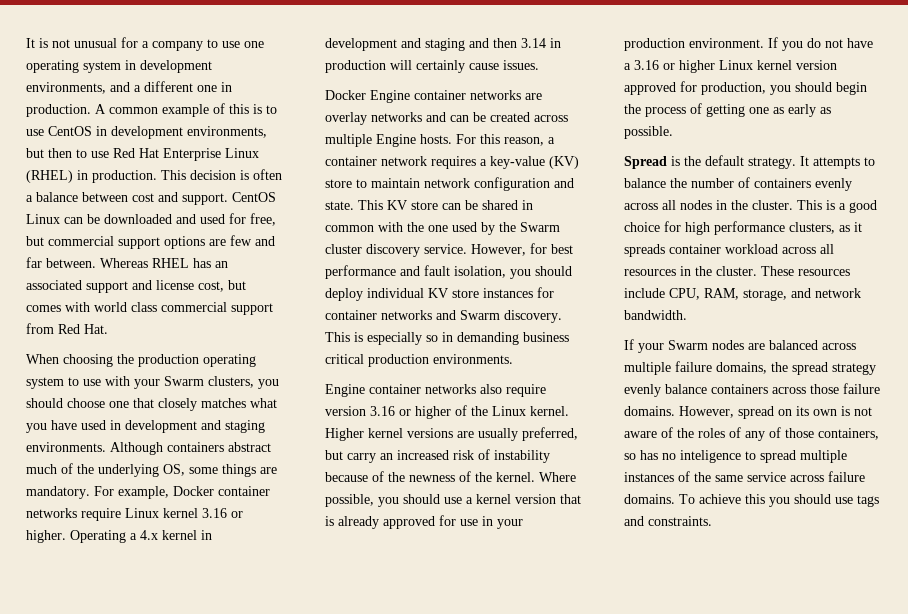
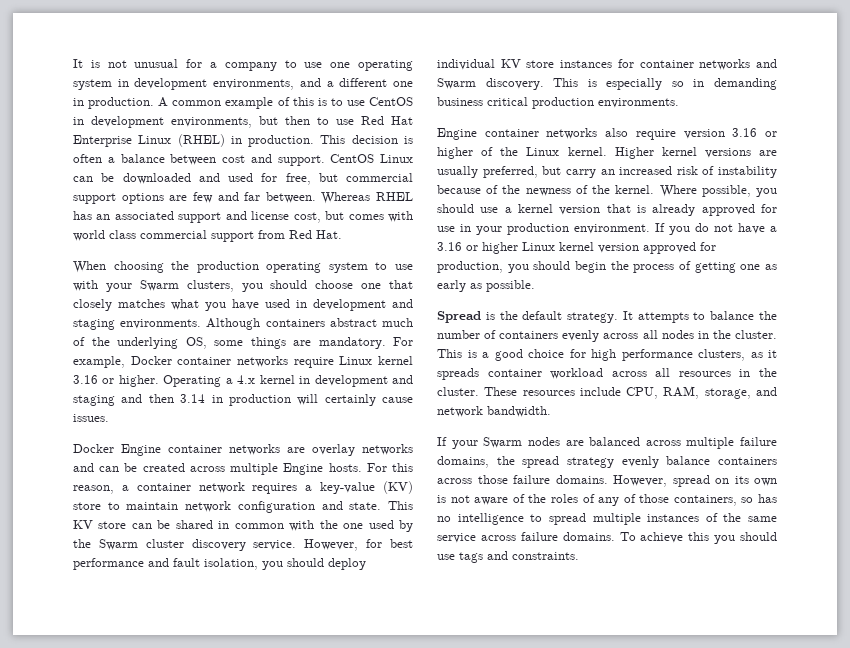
[680,450,741,463] inteligence -> [457,513,524,525] intelligence

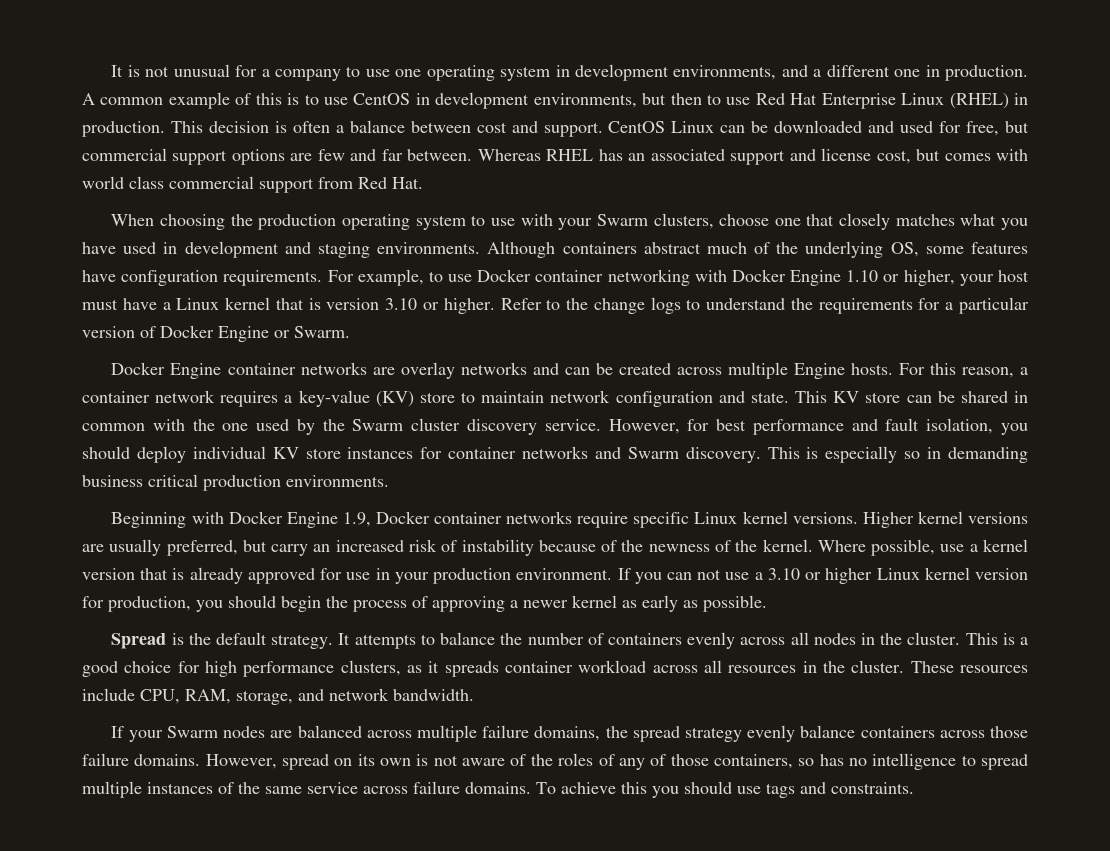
[241,280,308,292] you should -> (714, 221) none
[250,337,413,349] [73,356,413,368] [73,375,414,387] [73,394,413,406] [73,414,109,422] things are mandatory. For example, Docker container networks require Linux kernel 3.16 or higher. Operating a 4.x kernel in development and staging and then 3.14 in production will certainly cause issues. -> [971,242,1028,254] [82,269,1029,286] [82,297,1029,314] [82,325,350,342] features have configuration requirements. For example, to use Docker container networking with Docker Engine 1.10 or higher, your host must have a Linux kernel that is version 3.10 or higher. Refer to the change logs to understand the requirements for a particular version of Docker Engine or Swarm.
[437,128,777,140] [437,147,607,159] Engine container networks also require version 3.16 or higher of the Linux kernel. -> [111,511,858,528] Beginning with Docker Engine 1.9, Docker container networks require specific Linux kernel versions.
[756,188,777,197] [437,204,474,213] you should -> (936, 547) none
[695,223,777,234] [437,242,462,251] do not have a 3.16 -> [666,568,800,580] can not use a 3.10
[643,242,696,254] approved -> (1029, 574) none
[694,262,761,273] getting one -> [432,595,617,612] approving a newer kernel

